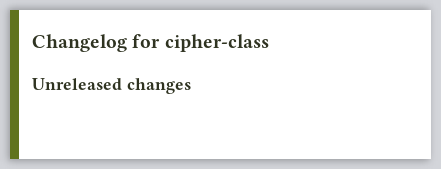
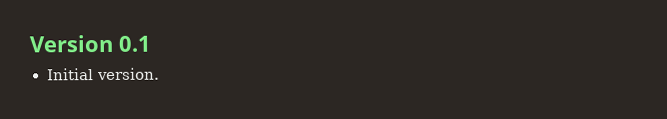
[32,34,269,52] [32,78,191,94] Changelog for cipher-class // Unreleased changes -> [29,34,151,53] [46,67,160,81] Version 0.1 // Initial version.

